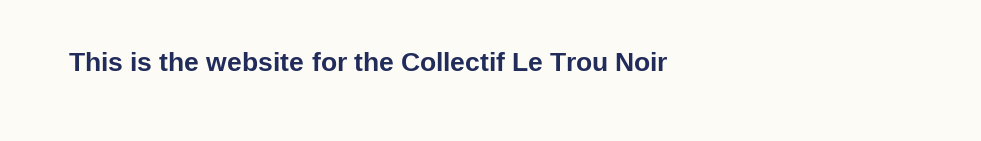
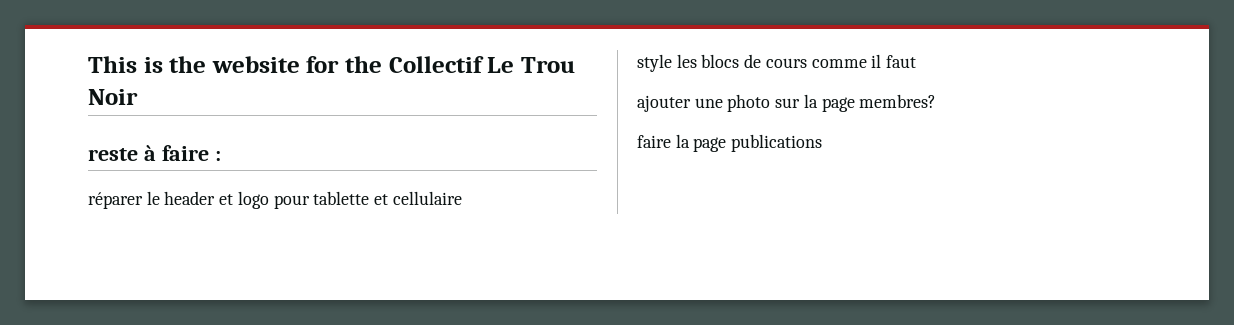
(668, 61) none -> [88,145,221,161] [88,191,462,209] [637,54,917,72] [637,94,937,112] [637,134,823,152] // reste à faire : // réparer le header et logo pour tablette et cellulaire // style les blocs de cours comme il faut // ajouter une photo sur la page membres? // faire la page publications

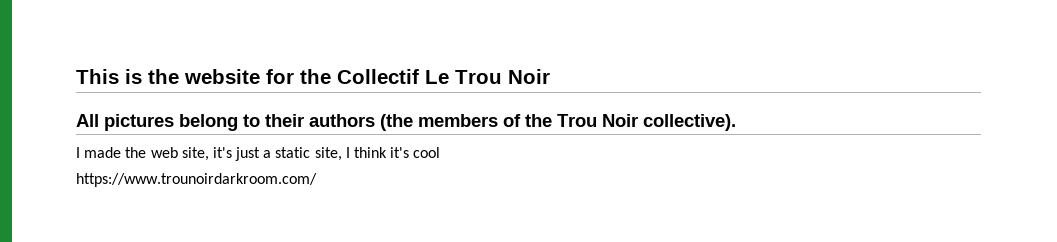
[88,145,221,161] [88,191,462,209] [637,54,917,72] [637,94,937,112] [637,134,823,152] reste à faire : // réparer le header et logo pour tablette et cellulaire // style les blocs de cours comme il faut // ajouter une photo sur la page membres? // faire la page publications -> [76,114,736,131] [76,147,441,161] [76,173,317,187] All pictures belong to their authors (the members of the Trou Noir collective). // I made the web site, it's just a static site, I think it's cool // https://www.trounoirdarkroom.com/

